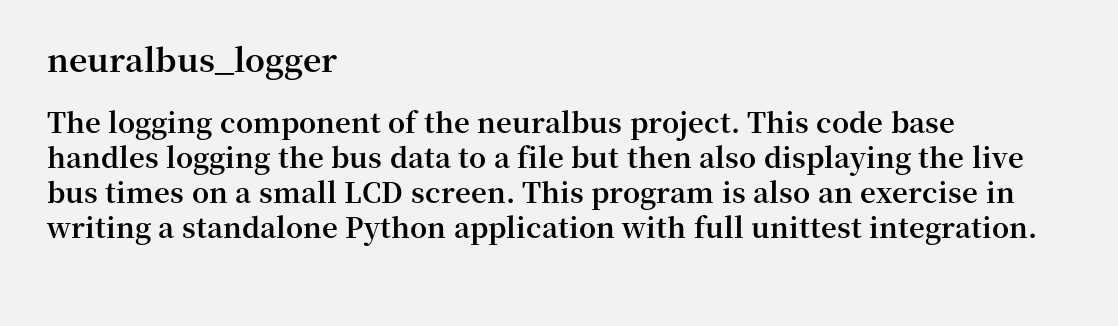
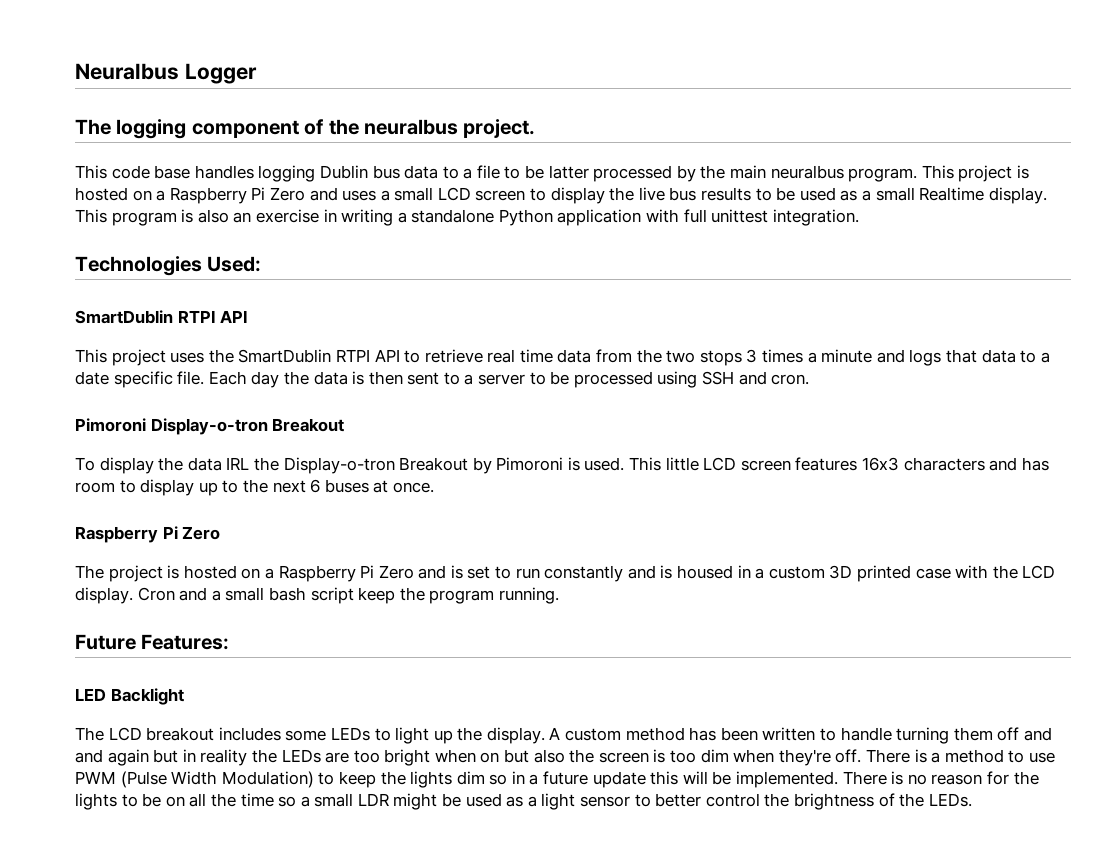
[47,45,337,80] neuralbus_logger -> [75,63,257,84] Neuralbus Logger
(740, 126) none -> (536, 128) //
[277,145,324,168] the -> [319,165,368,179] Dublin
[571,145,1024,176] [47,180,515,203] but then also displaying the live bus times on a small LCD screen. -> [504,165,1029,182] [75,187,1047,204] to be latter processed by the main neuralbus program. This project is hosted on a Raspberry Pi Zero and uses a small LCD screen to display the live bus results to be used as a small Realtime display.
(1038, 230) none -> [75,256,262,276] [75,310,249,324] [75,349,1050,366] [75,371,810,388] [75,418,345,435] [75,457,1049,474] [75,479,434,496] [75,526,221,543] [75,565,1056,582] [75,587,559,604] [75,634,230,650] [75,688,184,705] [75,727,1052,744] [75,749,1055,766] [75,771,1039,788] [75,793,972,810] // Technologies Used: // SmartDublin RTPI API // This project uses the SmartDublin RTPI API to retrieve real time data from the two stops 3 times a minute and logs that data to a date specific file. Each day the data is then sent to a server to be processed using SSH and cron. // Pimoroni Display-o-tron Breakout // To display the data IRL the Display-o-tron Breakout by Pimoroni is used. This little LCD screen features 16x3 characters and has room to display up to the next 6 buses at once. // Raspberry Pi Zero // The project is hosted on a Raspberry Pi Zero and is set to run constantly and is housed in a custom 3D printed case with the LCD display. Cron and a small bash script keep the program running. // Future Features: // LED Backlight // The LCD breakout includes some LEDs to light up the display. A custom method has been written to handle turning them off and and again but in reality the LEDs are too bright when on but also the screen is too dim when they're off. There is a method to use PWM (Pulse Width Modulation) to keep the lights dim so in a future update this will be implemented. There is no reason for the lights to be on all the time so a small LDR might be used as a light sensor to better control the brightness of the LEDs.

